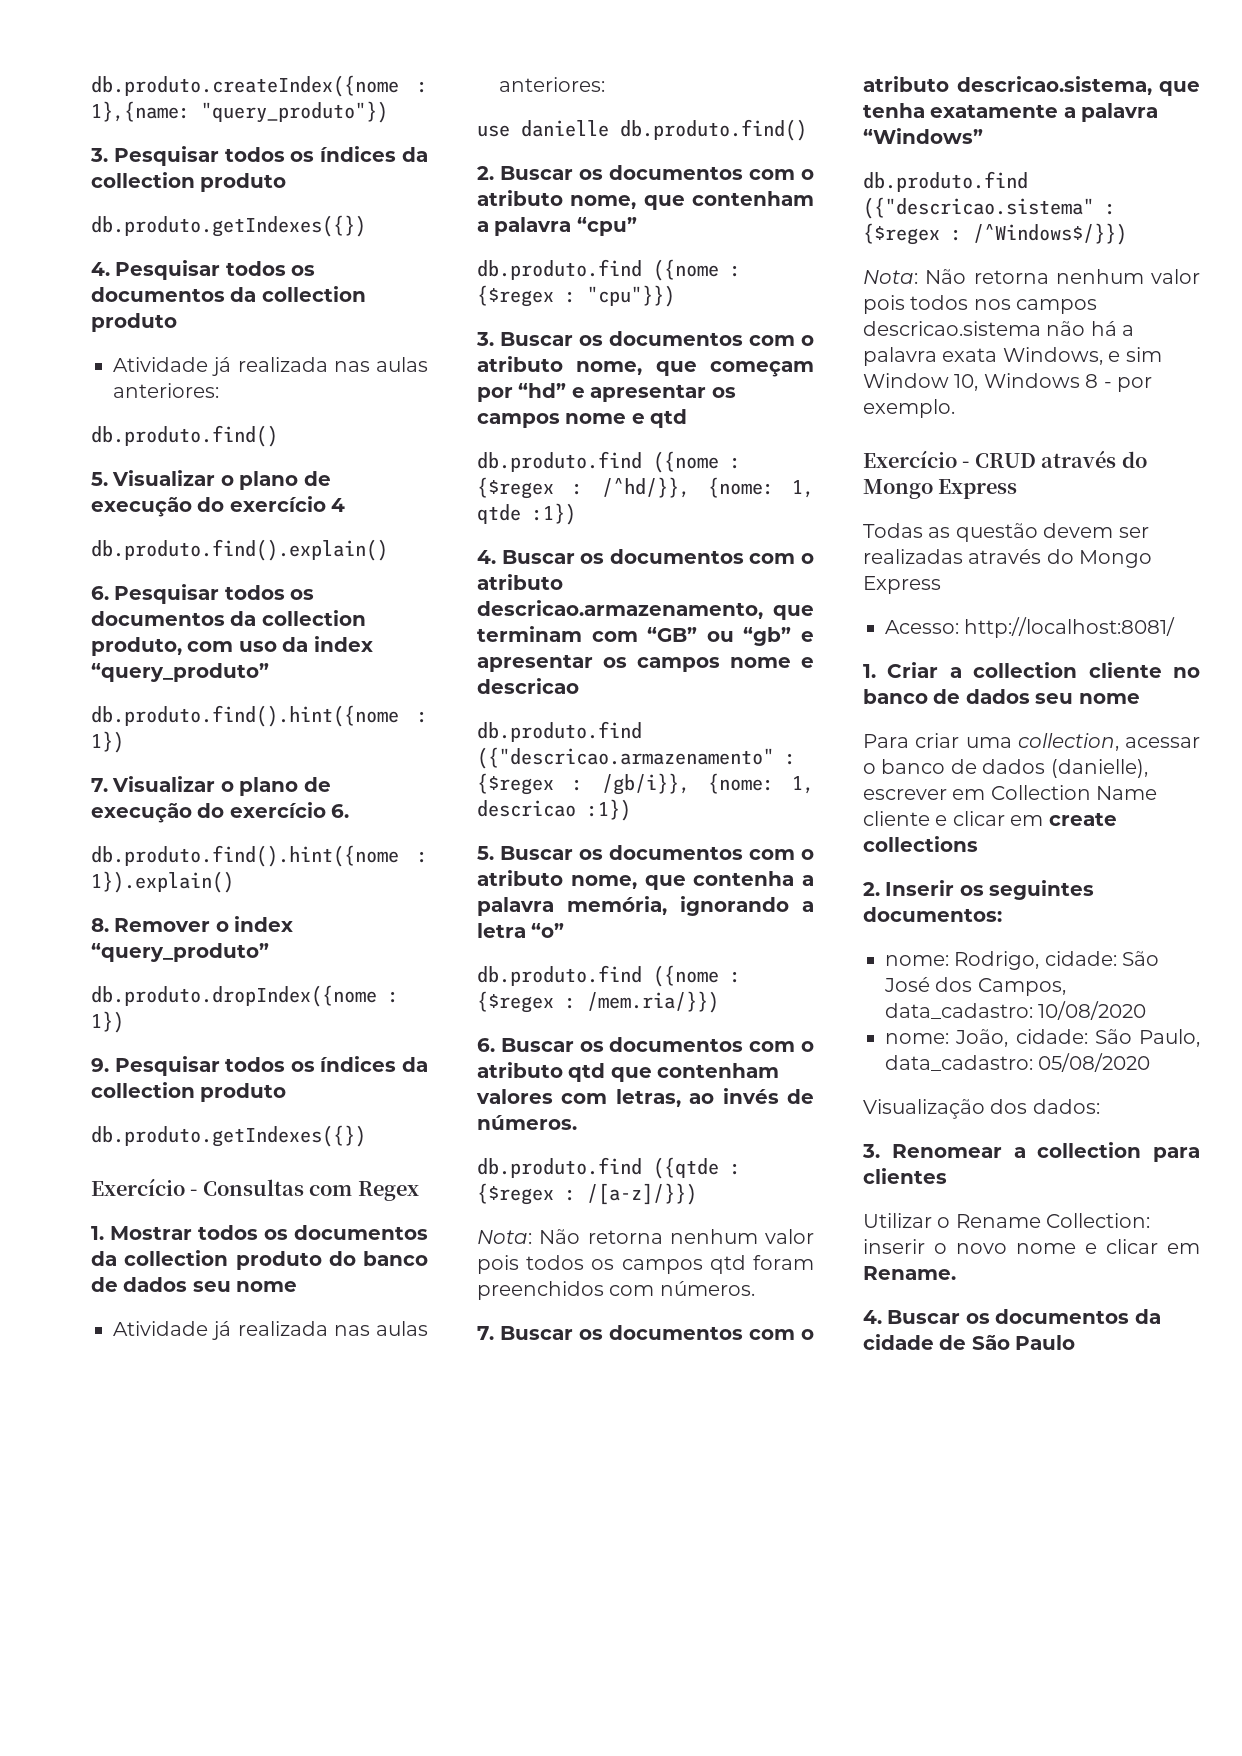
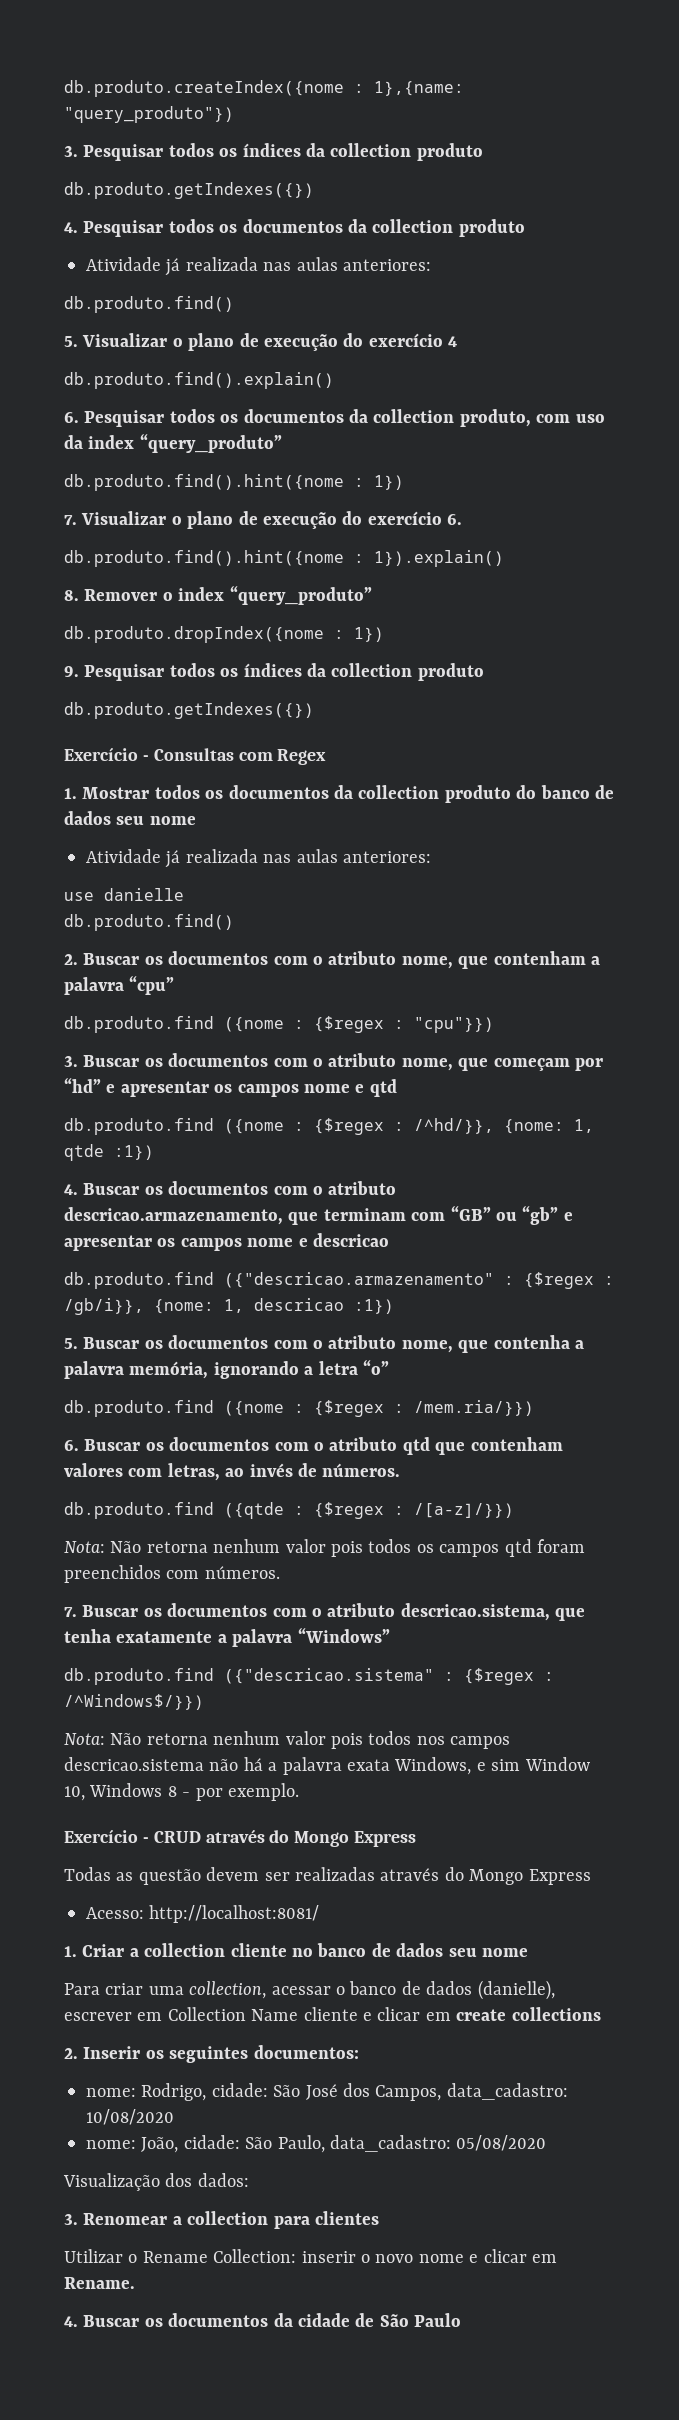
(609, 128) none -> (184, 894) //

